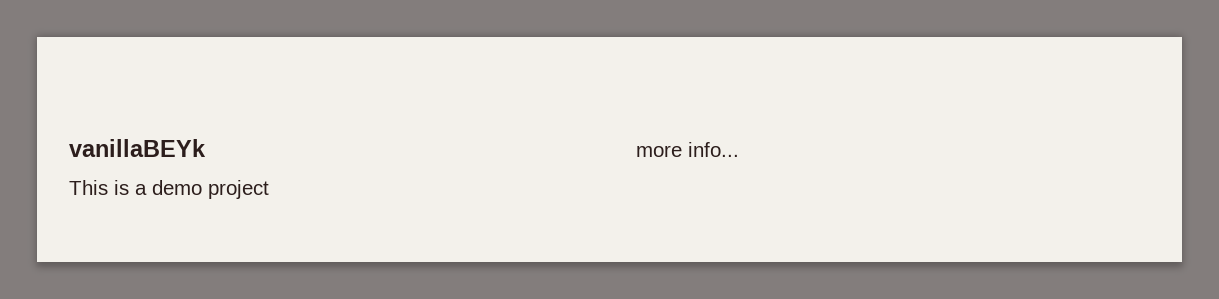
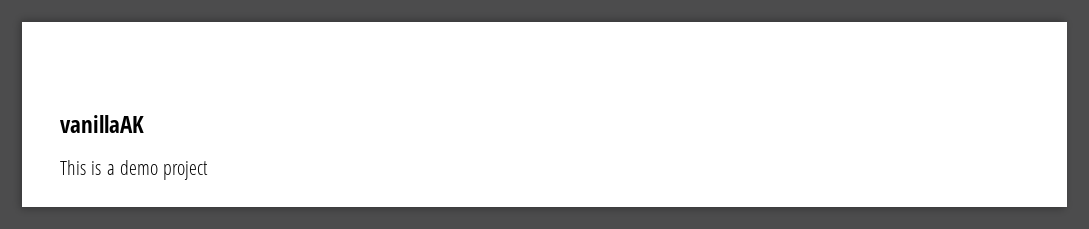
[69,139,206,157] vanillaBEYk -> [60,115,144,133] vanillaAK
[636,142,739,157] // more info... -> (209, 170) none

